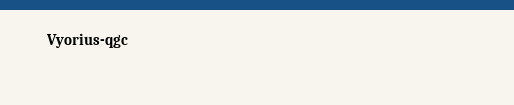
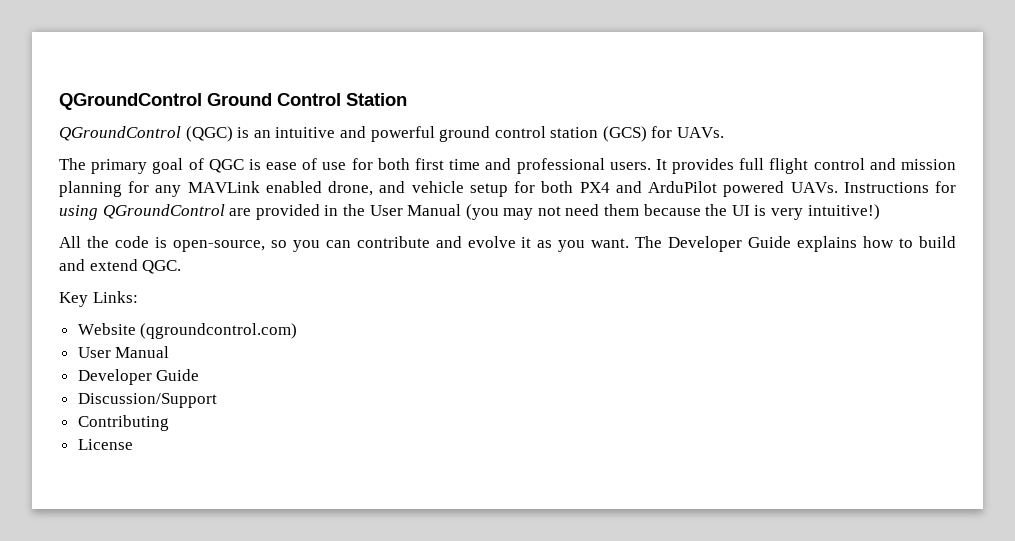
[46,33,128,48] Vyorius-qgc -> [59,93,407,110] [59,126,725,142] [59,158,956,174] [59,181,957,197] [59,204,880,220] [59,236,957,252] [59,259,182,274] [59,291,138,307] [77,323,298,339] [77,346,170,358] [77,369,200,385] [77,393,217,408] [77,415,169,431] [77,439,133,450] QGroundControl Ground Control Station // QGroundControl (QGC) is an intuitive and powerful ground control station (GCS) for UAVs. // The primary goal of QGC is ease of use for both first time and professional users. It provides full flight control and mission planning for any MAVLink enabled drone, and vehicle setup for both PX4 and ArduPilot powered UAVs. Instructions for using QGroundControl are provided in the User Manual (you may not need them because the UI is very intuitive!) // All the code is open-source, so you can contribute and evolve it as you want. The Developer Guide explains how to build and extend QGC. // Key Links: // Website (qgroundcontrol.com) // User Manual // Developer Guide // Discussion/Support // Contributing // License

